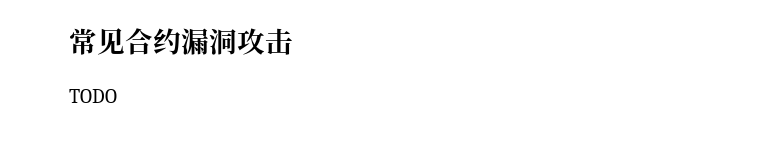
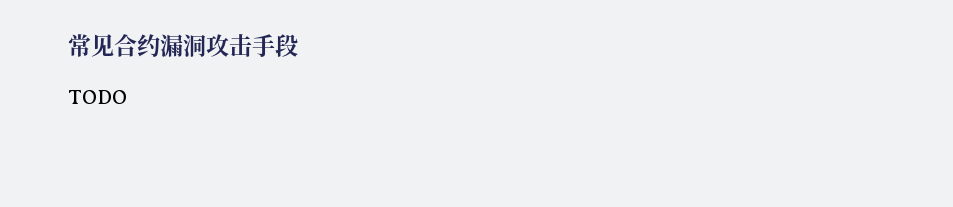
(293, 41) none -> [252,34,298,57] 手段

